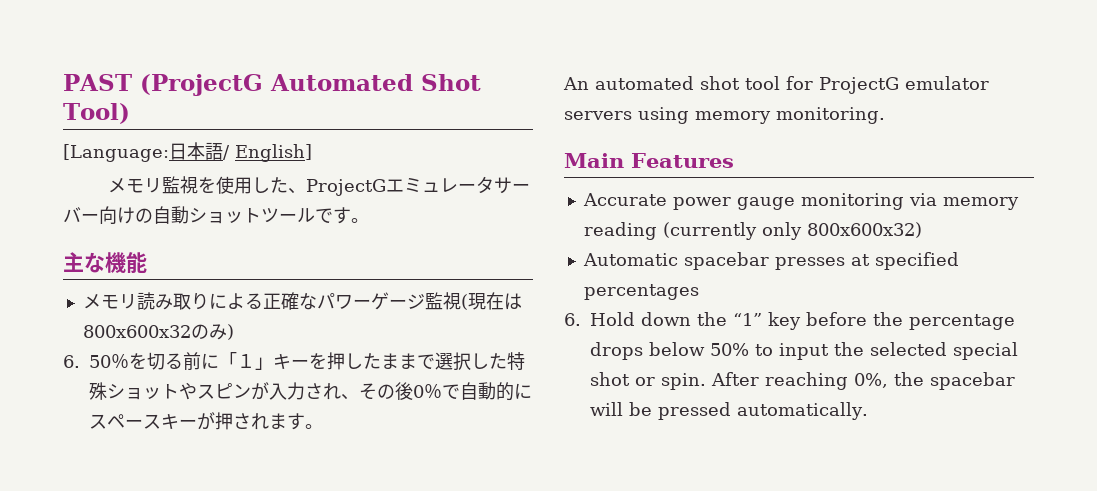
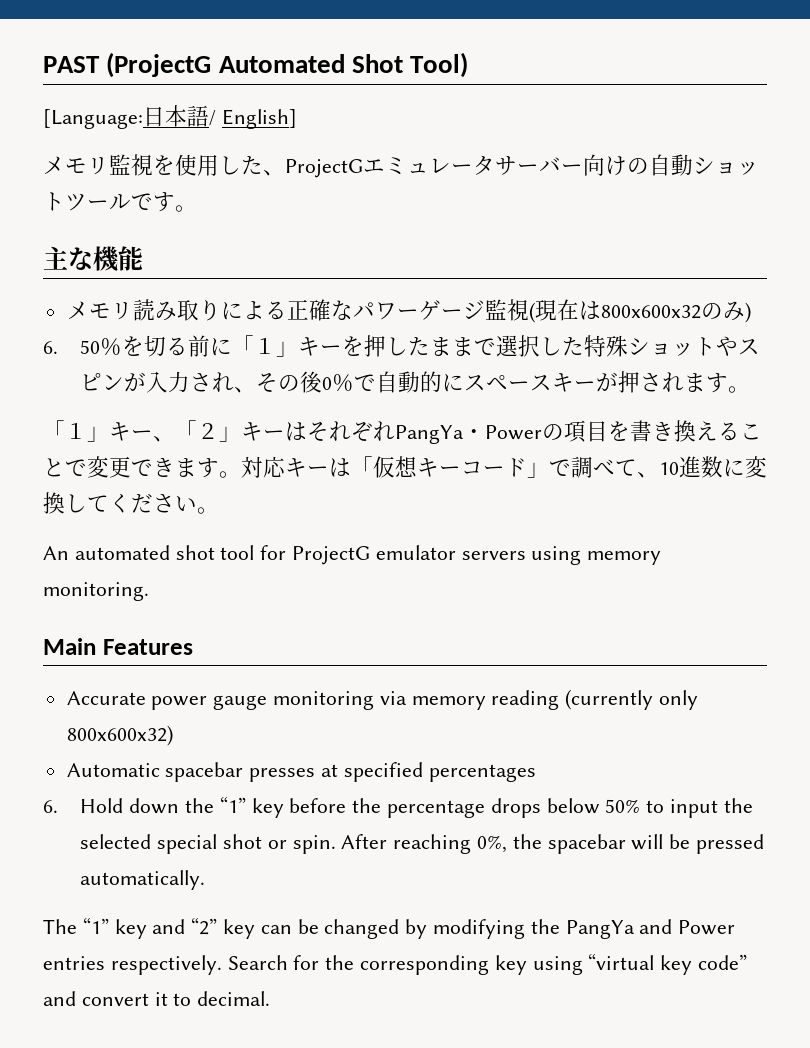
(323, 426) none -> [43,420,762,444] [43,456,767,478] [43,492,219,514] // 「１」キー、「２」キーはそれぞれPangYa・Powerの項目を書き換えることで変更できます。対応キーは「仮想キーコード」で調べて、10進数に変換してください。
(868, 411) none -> [43,917,736,939] [43,953,748,975] [43,991,271,1006] // The “1” key and “2” key can be changed by modifying the PangYa and Power entries respectively. Search for the corresponding key using “virtual key code” and convert it to decimal.

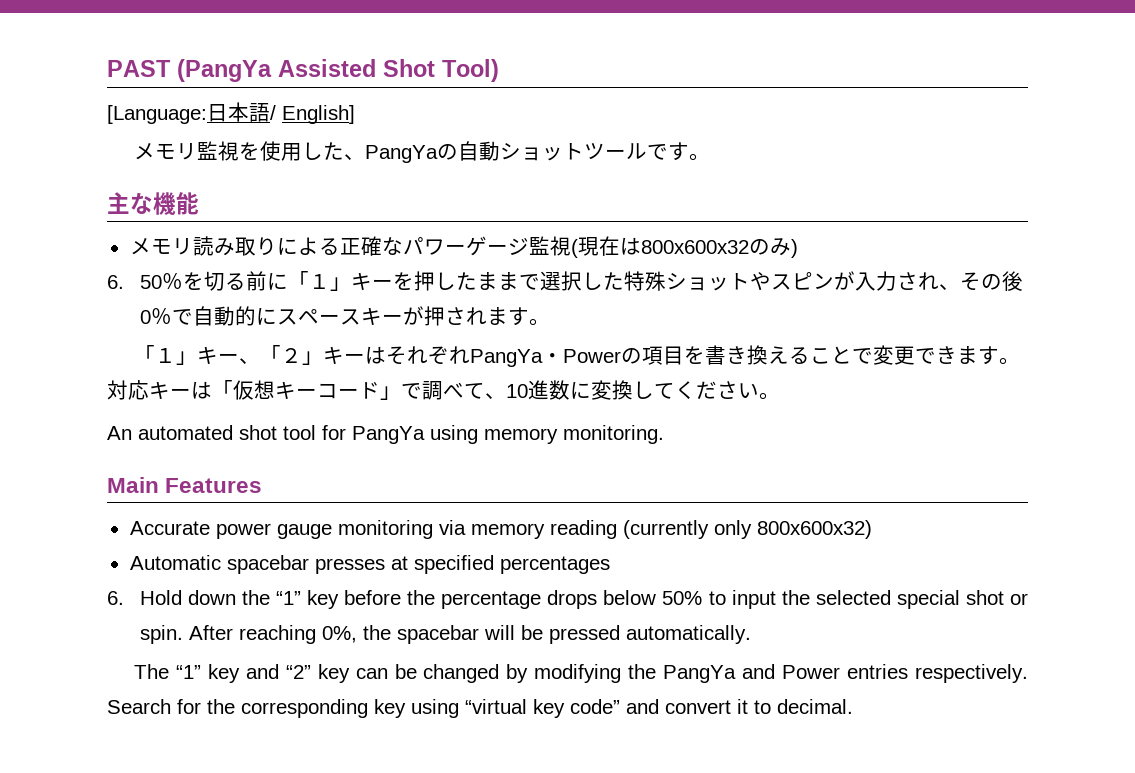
[106,52,345,78] (ProjectG Automated -> [177,59,376,82] (PangYa Assisted
[285,154,627,178] ProjectGエミュレータサーバー向け -> [364,145,438,163] PangYa
[292,545,526,565] ProjectG emulator servers -> [352,426,425,444] PangYa

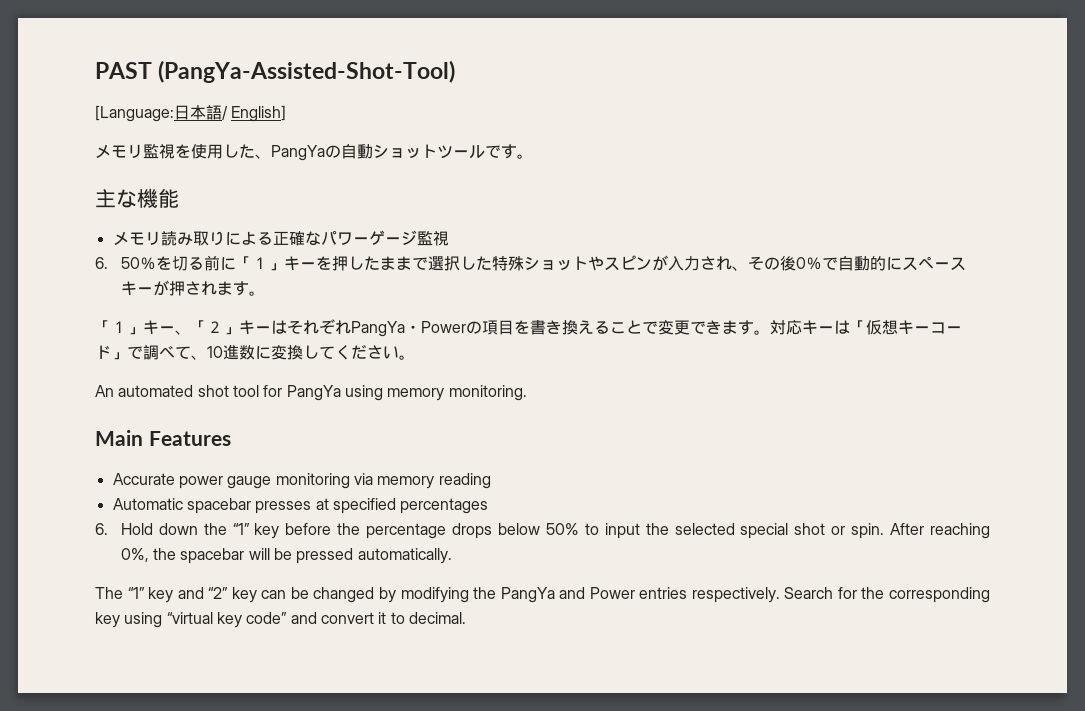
[177,59,499,82] (PangYa Assisted Shot Tool) -> [158,60,456,83] (PangYa-Assisted-Shot-Tool)
[570,236,798,258] (現在は800x600x32のみ) -> (449, 238) none
[622,520,872,539] (currently only 800x600x32) -> (491, 481) none

